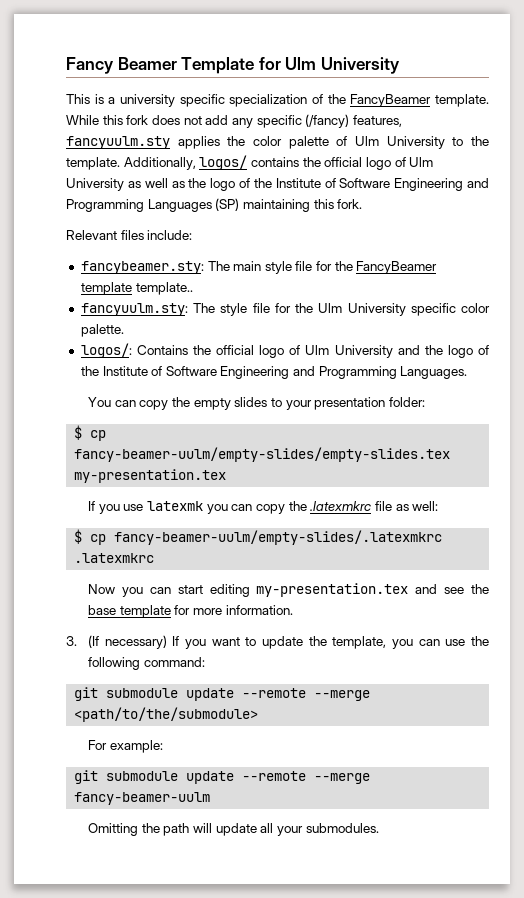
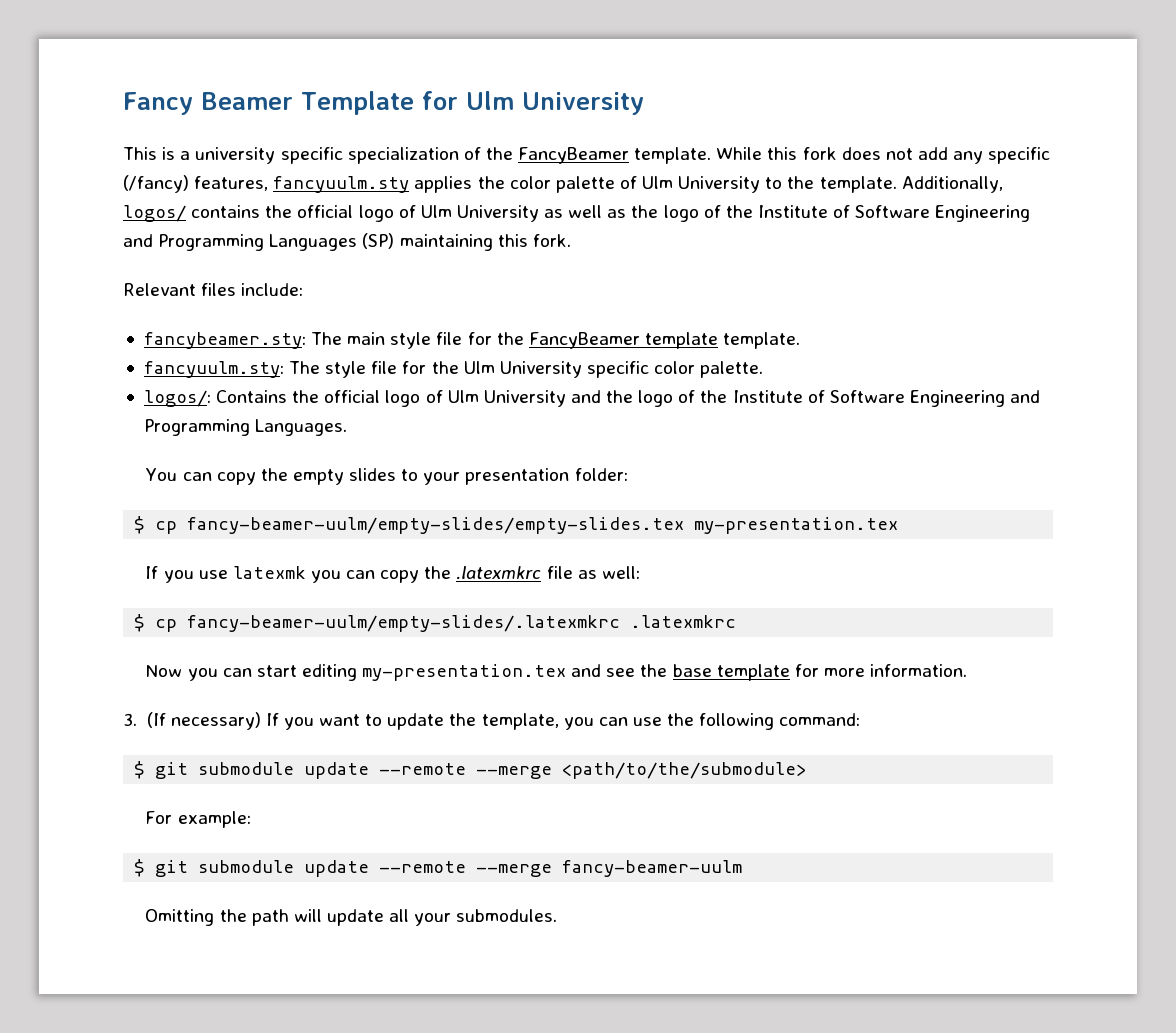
[135,282,193,295] template.. -> [723,332,801,349] template.
(205, 662) none -> [134,761,146,779] $
(163, 746) none -> [134,859,146,877] $

